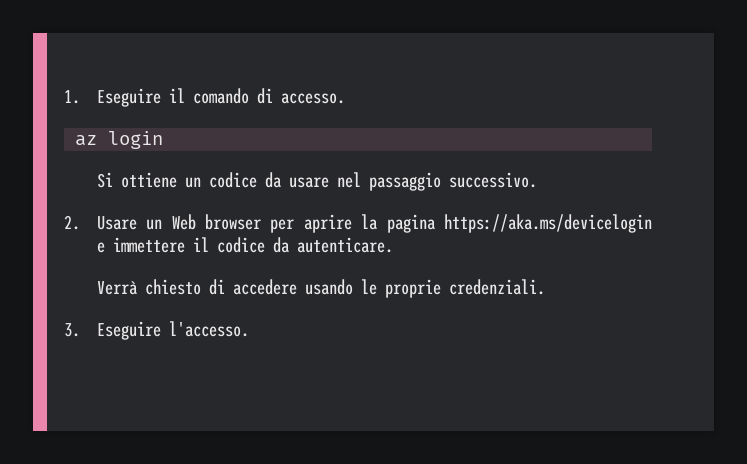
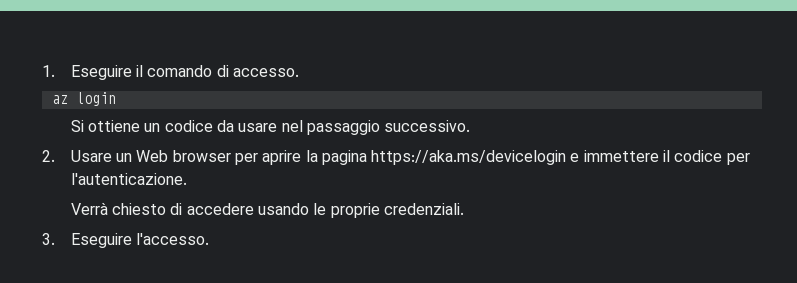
[272,237,393,253] da autenticare. -> [726,153,750,165] [70,173,187,185] per l'autenticazione.

